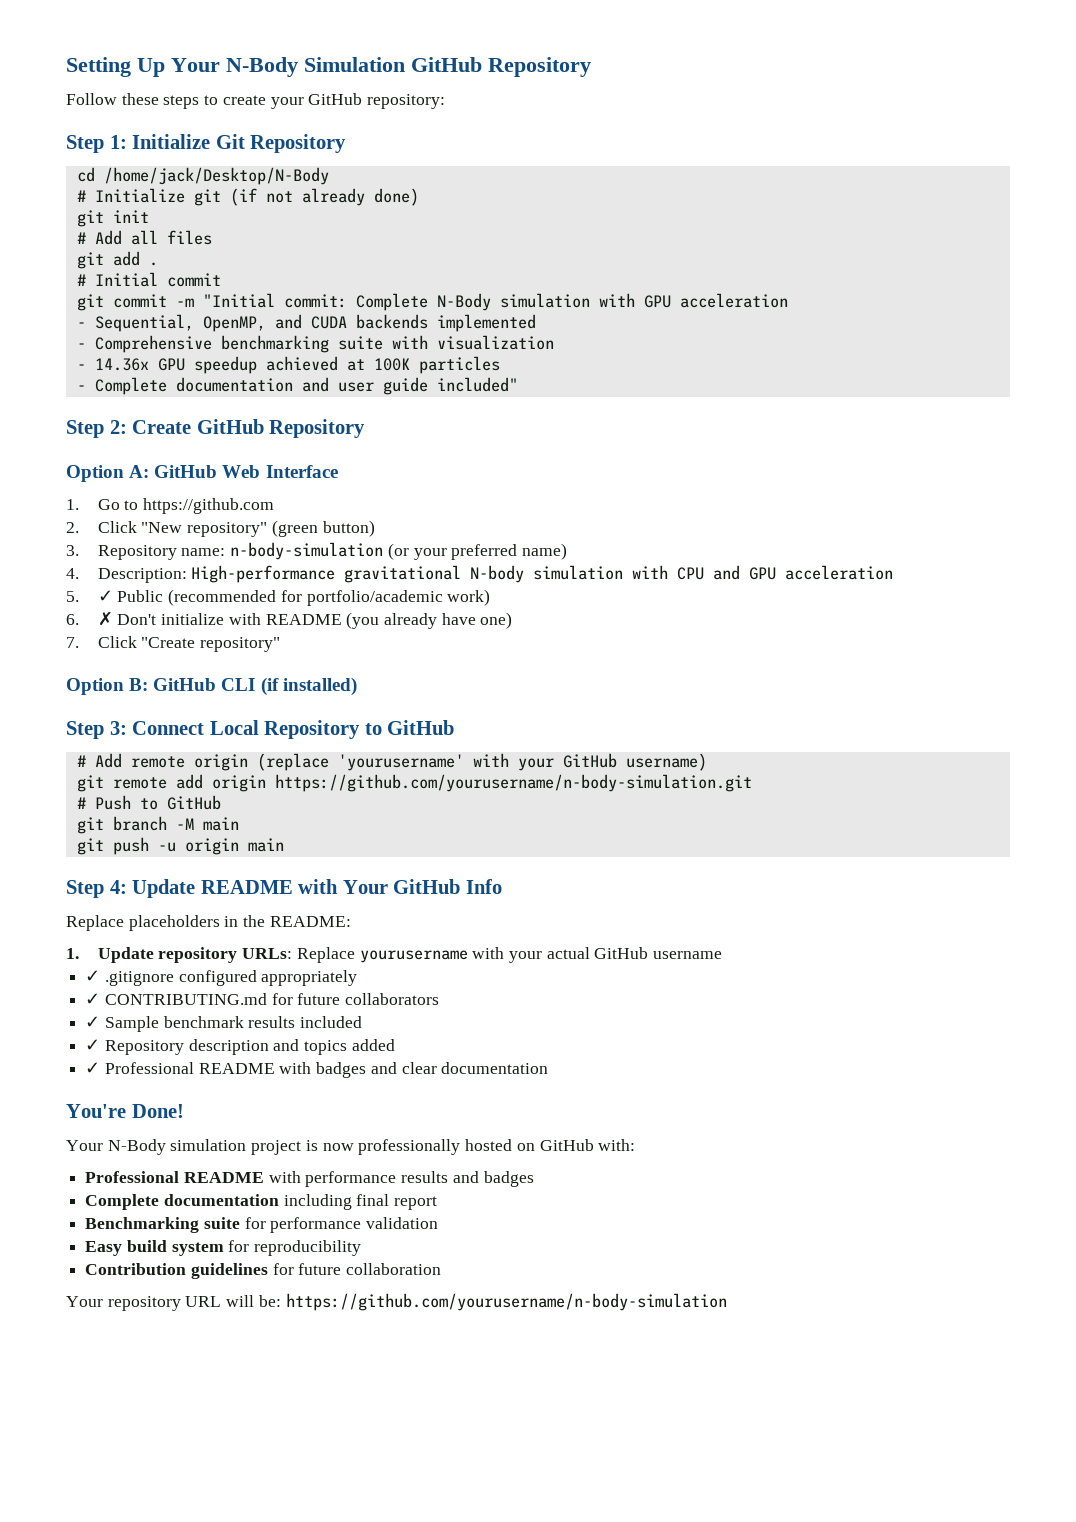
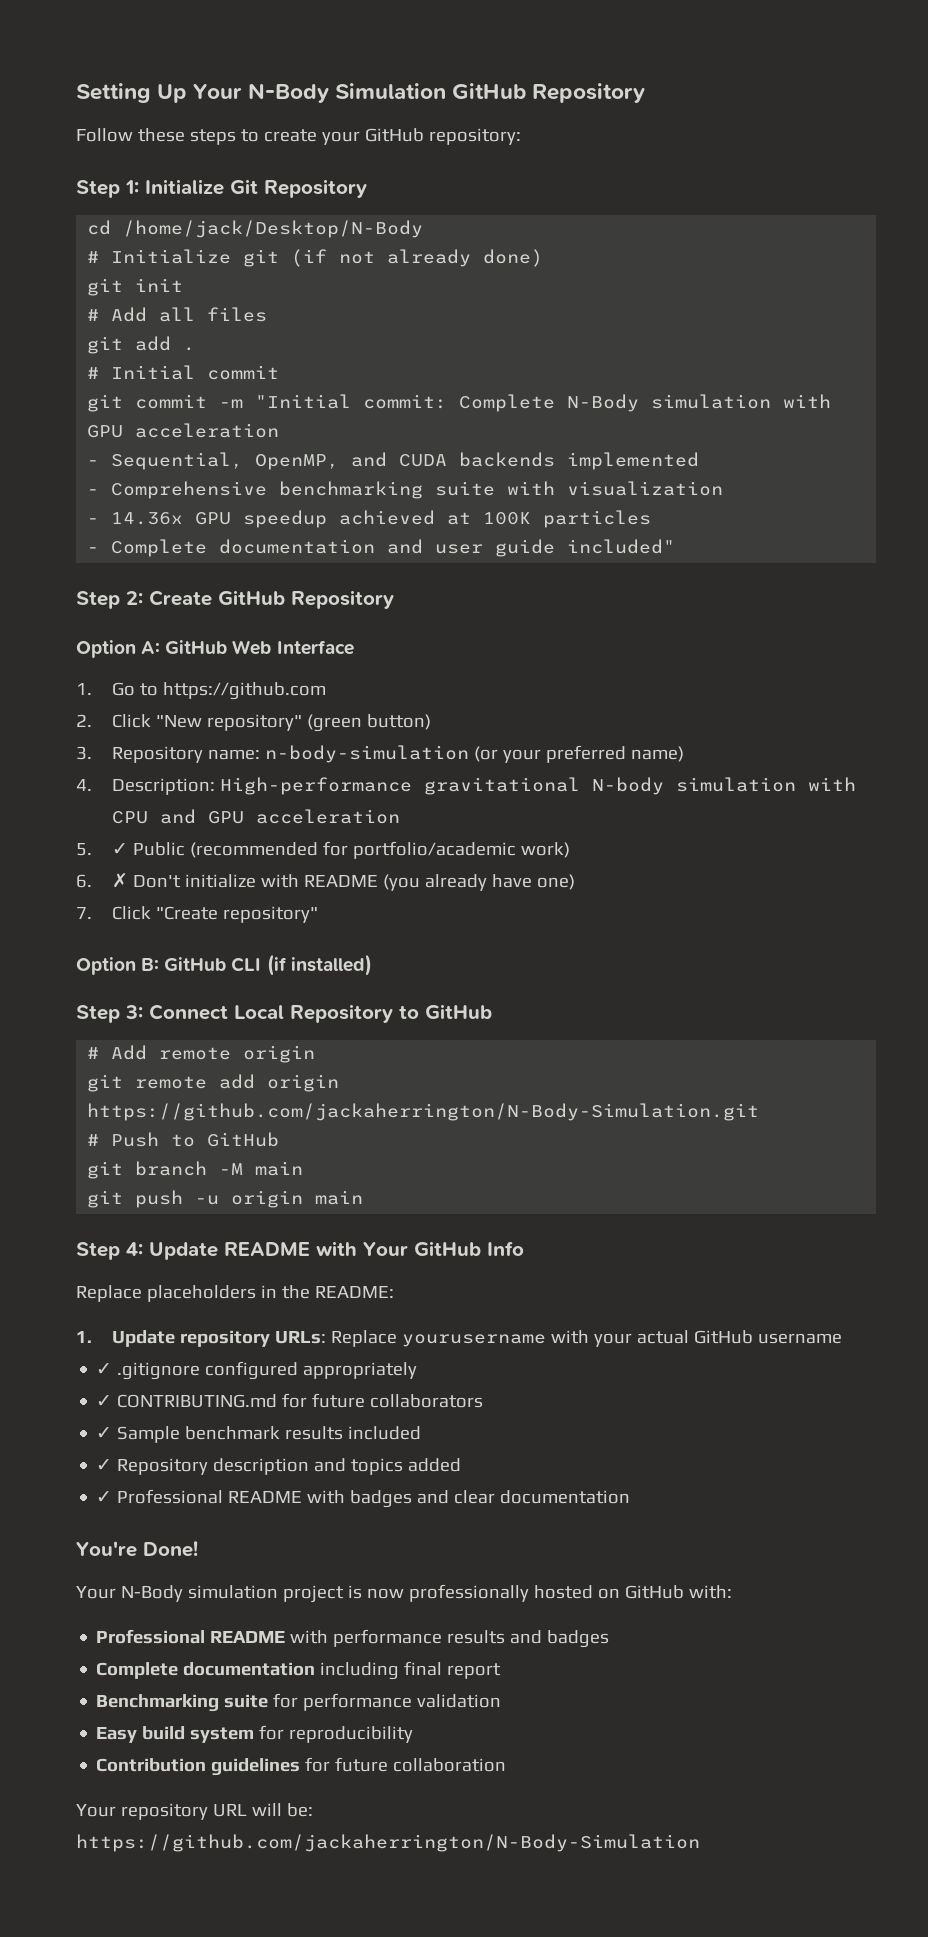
[256,753,707,771] (replace 'yourusername' with your GitHub username) -> (316, 1054) none
[274,774,752,792] https://github.com/yourusername/n-body-simulation.git -> [87,1103,760,1121] https://github.com/jackaherrington/N-Body-Simulation.git
[285,1293,727,1311] https://github.com/yourusername/n-body-simulation -> [76,1834,700,1852] https://github.com/jackaherrington/N-Body-Simulation

